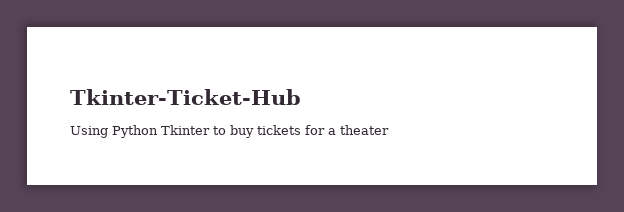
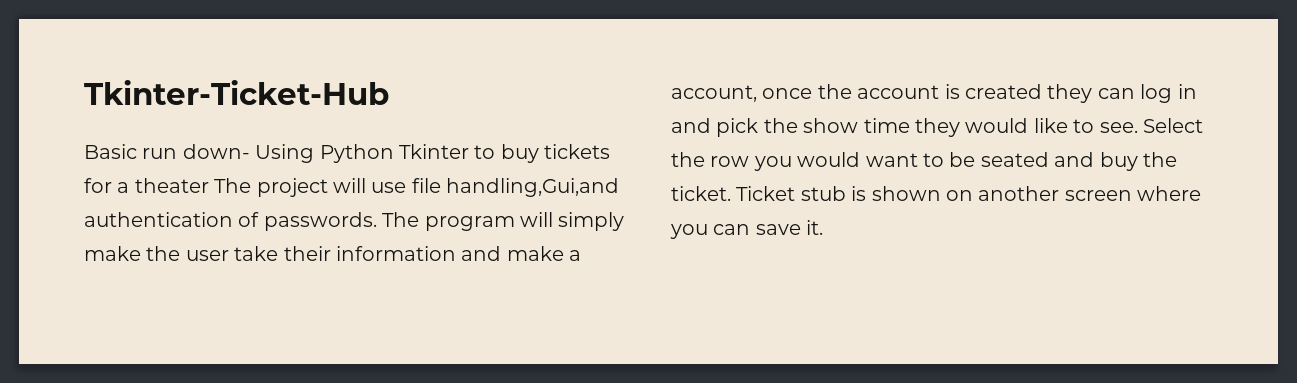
(301, 97) none -> [84,144,250,159] Basic run down-
(389, 130) none -> [214,178,620,197] [84,212,625,231] [84,246,582,261] [671,84,1197,103] [671,118,1203,137] [671,152,1177,171] [671,186,1202,201] [670,220,824,239] The project will use file handling,Gui,and authentication of passwords. The program will simply make the user take their information and make a account, once the account is created they can log in and pick the show time they would like to see. Select the row you would want to be seated and buy the ticket. Ticket stub is shown on another screen where you can save it.

